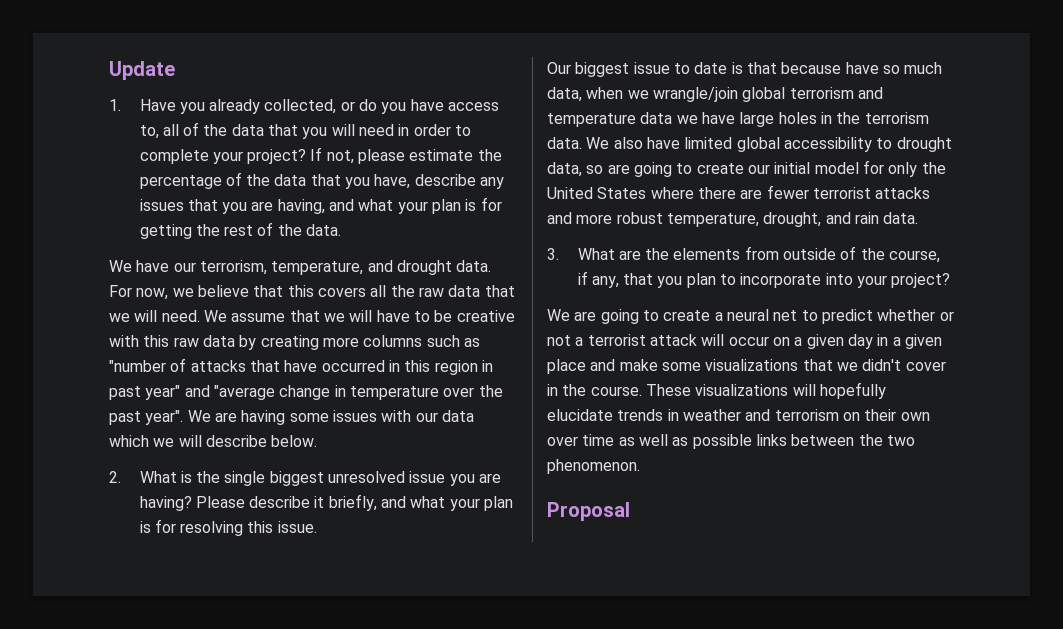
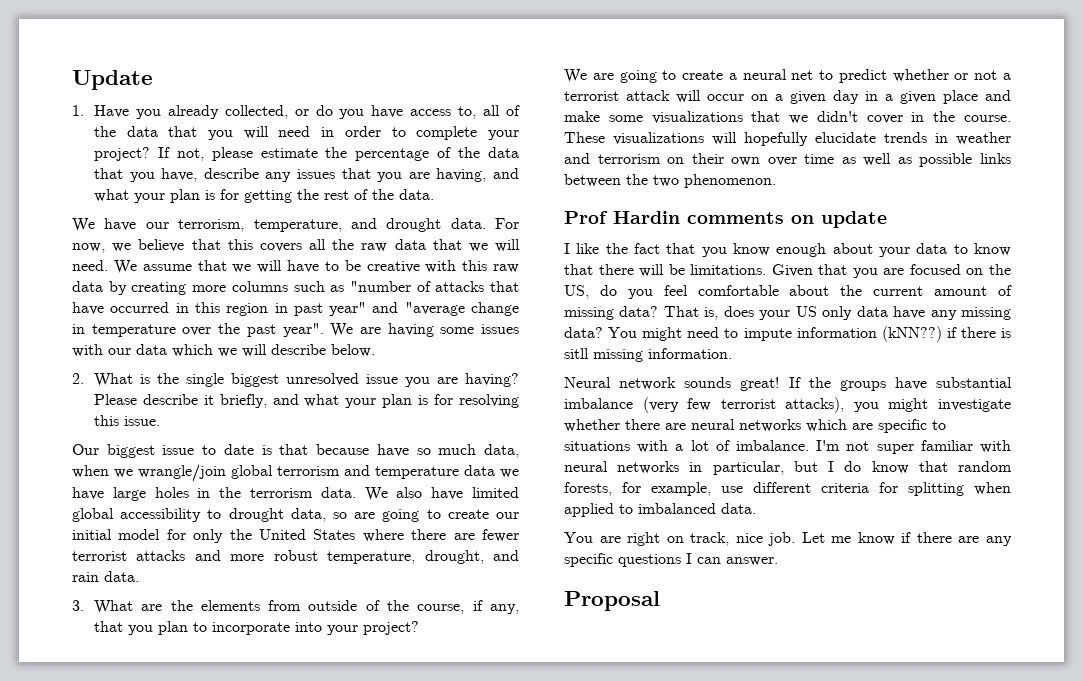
(640, 466) none -> [564,211,887,228] [564,243,1011,257] [564,264,1011,278] [564,285,1013,299] [564,306,1011,320] [564,326,1011,342] [564,348,732,362] [564,377,1012,391] [564,397,1011,413] [564,419,946,433] [564,440,1011,454] [564,461,1012,475] [564,482,1011,496] [564,503,756,517] [564,532,1012,546] [564,553,778,567] // Prof Hardin comments on update // I like the fact that you know enough about your data to know that there will be limitations. Given that you are focused on the US, do you feel comfortable about the current amount of missing data? That is, does your US only data have any missing data? You might need to impute information (kNN??) if there is sitll missing information. // Neural network sounds great! If the groups have substantial imbalance (very few terrorist attacks), you might investigate whether there are neural networks which are specific to situations with a lot of imbalance. I'm not super familiar with neural networks in particular, but I do know that random forests, for example, use different criteria for splitting when applied to imbalanced data. // You are right on track, nice job. Let me know if there are any specific questions I can answer.

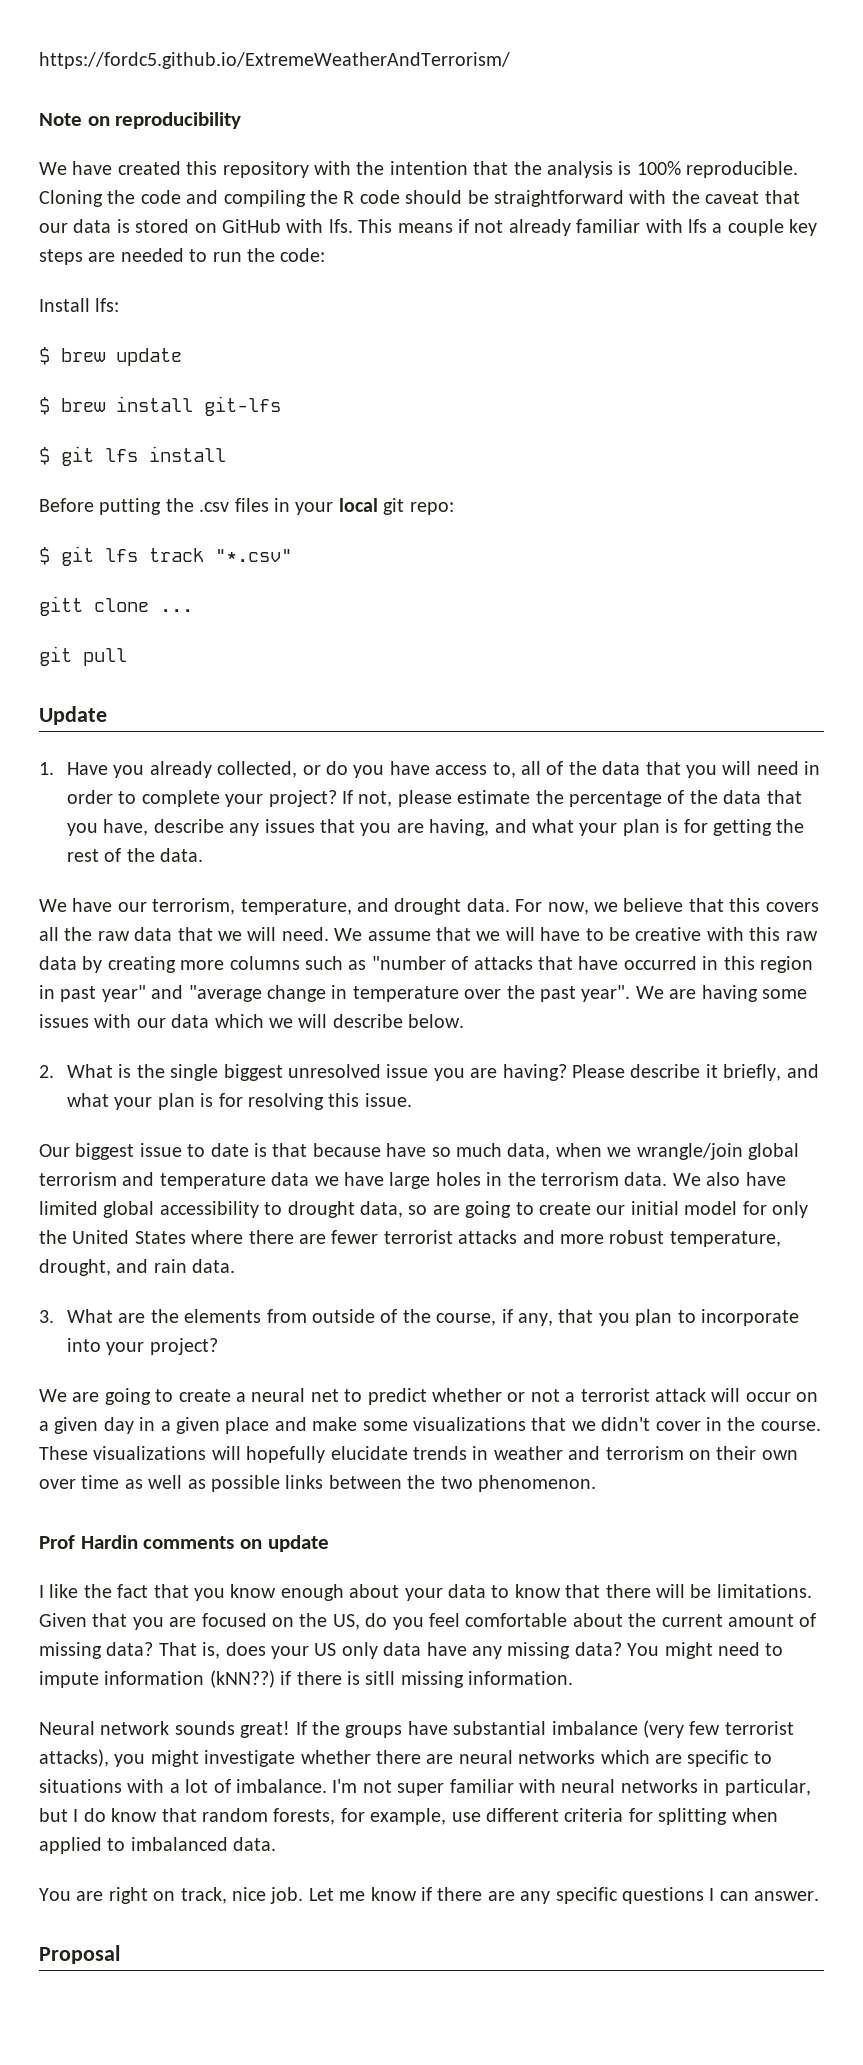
(72, 80) none -> [39,52,510,69] [39,112,242,129] [39,161,799,178] [39,190,800,207] [39,219,818,236] [39,248,326,265] [39,298,120,312] [39,347,182,366] [39,396,281,416] [39,446,226,466] [39,498,454,515] [39,546,292,566] [39,596,193,616] [39,646,127,666] https://fordc5.github.io/ExtremeWeatherAndTerrorism/ // Note on reproducibility // We have created this repository with the intention that the analysis is 100% reproducible. Cloning the code and compiling the R code should be straightforward with the caveat that our data is stored on GitHub with lfs. This means if not already familiar with lfs a couple key steps are needed to run the code: // Install lfs: // $ brew update // $ brew install git-lfs // $ git lfs install // Before putting the .csv files in your local git repo: // $ git lfs track "*.csv" // gitt clone ... // git pull //

